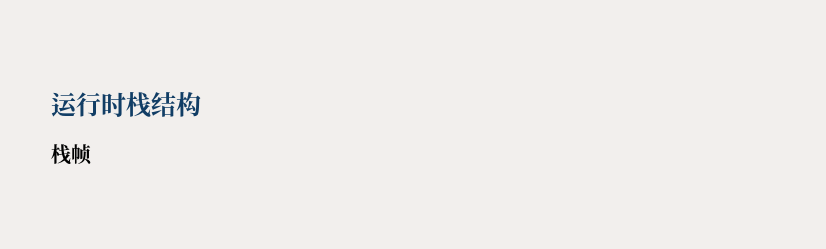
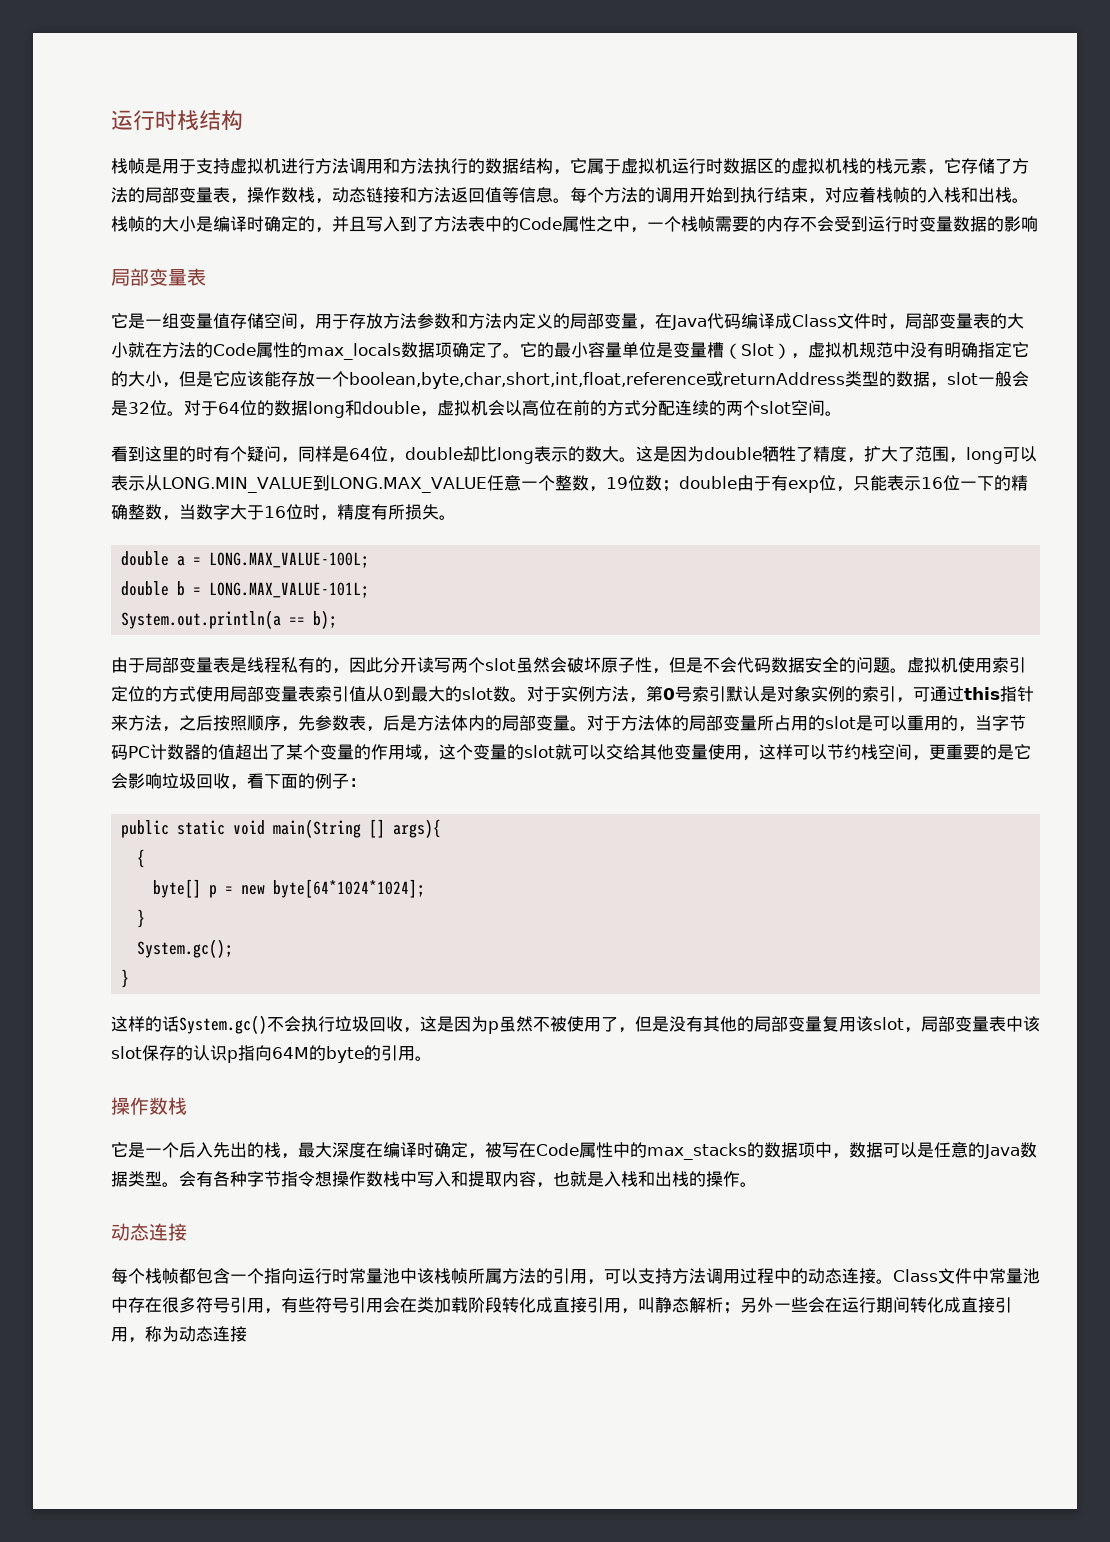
(92, 154) none -> [145,158,1029,175] [111,187,1029,204] [111,216,1038,233] [111,268,206,286] [111,313,1024,330] [111,342,1029,360] [111,371,1029,389] [111,400,842,418] [111,446,1037,464] [111,475,1028,493] [111,504,456,521] [121,551,370,568] [121,581,370,598] [121,610,338,629] [111,657,1026,674] [111,685,1034,703] [111,715,1026,732] [111,744,1031,761] [111,773,366,790] [121,819,442,838] [137,849,146,868] [153,879,426,898] [137,909,146,928] [137,939,234,958] [121,969,130,988] [111,1015,1040,1034] [111,1045,432,1063] [111,1097,187,1115] [111,1142,1037,1160] [111,1171,757,1188] [111,1223,187,1241] [111,1268,1040,1285] [111,1297,1012,1314] [111,1326,247,1343] 是用于支持虚拟机进行方法调用和方法执行的数据结构，它属于虚拟机运行时数据区的虚拟机栈的栈元素，它存储了方法的局部变量表，操作数栈，动态链接和方法返回值等信息。每个方法的调用开始到执行结束，对应着栈帧的入栈和出栈。栈帧的大小是编译时确定的，并且写入到了方法表中的Code属性之中，一个栈帧需要的内存不会受到运行时变量数据的影响 // 局部变量表 // 它是一组变量值存储空间，用于存放方法参数和方法内定义的局部变量，在Java代码编译成Class文件时，局部变量表的大小就在方法的Code属性的max_locals数据项确定了。它的最小容量单位是变量槽（Slot），虚拟机规范中没有明确指定它的大小，但是它应该能存放一个boolean,byte,char,short,int,float,reference或returnAddress类型的数据，slot一般会是32位。对于64位的数据long和double，虚拟机会以高位在前的方式分配连续的两个slot空间。 // 看到这里的时有个疑问，同样是64位，double却比long表示的数大。这是因为double牺牲了精度，扩大了范围，long可以表示从LONG.MIN_VALUE到LONG.MAX_VALUE任意一个整数，19位数；double由于有exp位，只能表示16位一下的精确整数，当数字大于16位时，精度有所损失。 // double a = LONG.MAX_VALUE-100L; // double b = LONG.MAX_VALUE-101L; // System.out.println(a == b); // 由于局部变量表是线程私有的，因此分开读写两个slot虽然会破坏原子性，但是不会代码数据安全的问题。虚拟机使用索引定位的方式使用局部变量表索引值从0到最大的slot数。对于实例方法，第0号索引默认是对象实例的索引，可通过this指针来方法，之后按照顺序，先参数表，后是方法体内的局部变量。对于方法体的局部变量所占用的slot是可以重用的，当字节码PC计数器的值超出了某个变量的作用域，这个变量的slot就可以交给其他变量使用，这样可以节约栈空间，更重要的是它会影响垃圾回收，看下面的例子： // public static void main(String [] args){ // { // byte[] p = new byte[64*1024*1024]; // } // System.gc(); // } // 这样的话System.gc()不会执行垃圾回收，这是因为p虽然不被使用了，但是没有其他的局部变量复用该slot，局部变量表中该slot保存的认识p指向64M的byte的引用。 // 操作数栈 // 它是一个后入先出的栈，最大深度在编译时确定，被写在Code属性中的max_stacks的数据项中，数据可以是任意的Java数据类型。会有各种字节指令想操作数栈中写入和提取内容，也就是入栈和出栈的操作。 // 动态连接 // 每个栈帧都包含一个指向运行时常量池中该栈帧所属方法的引用，可以支持方法调用过程中的动态连接。Class文件中常量池中存在很多符号引用，有些符号引用会在类加载阶段转化成直接引用，叫静态解析；另外一些会在运行期间转化成直接引用，称为动态连接

